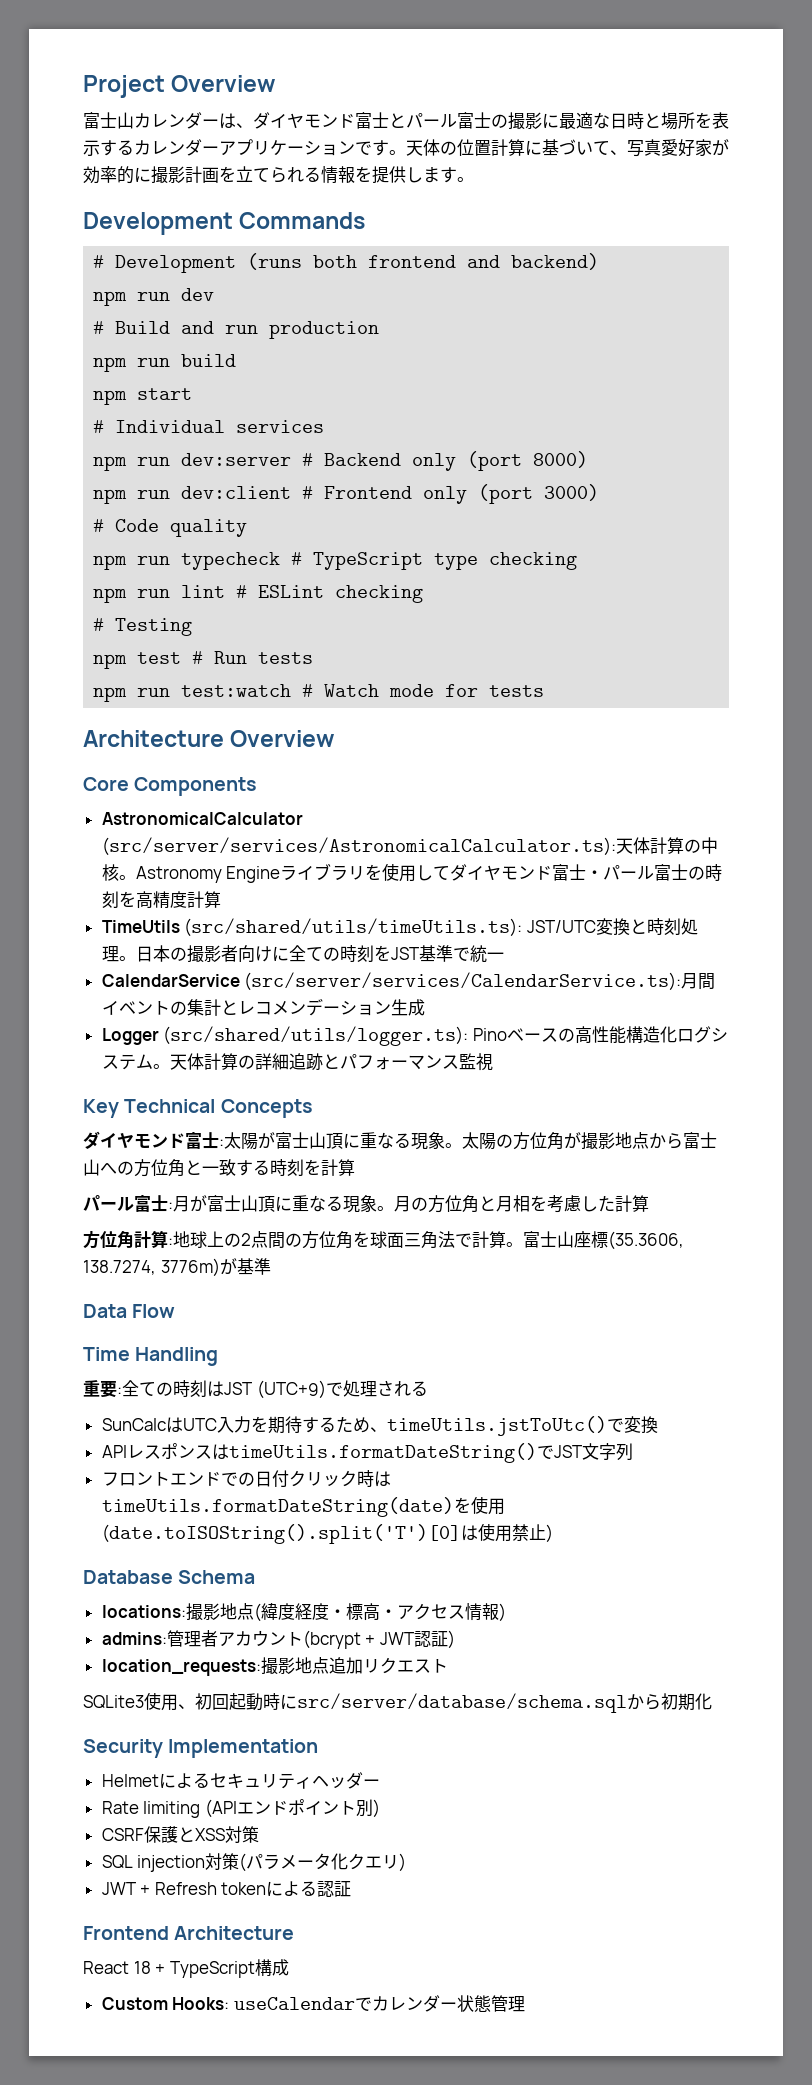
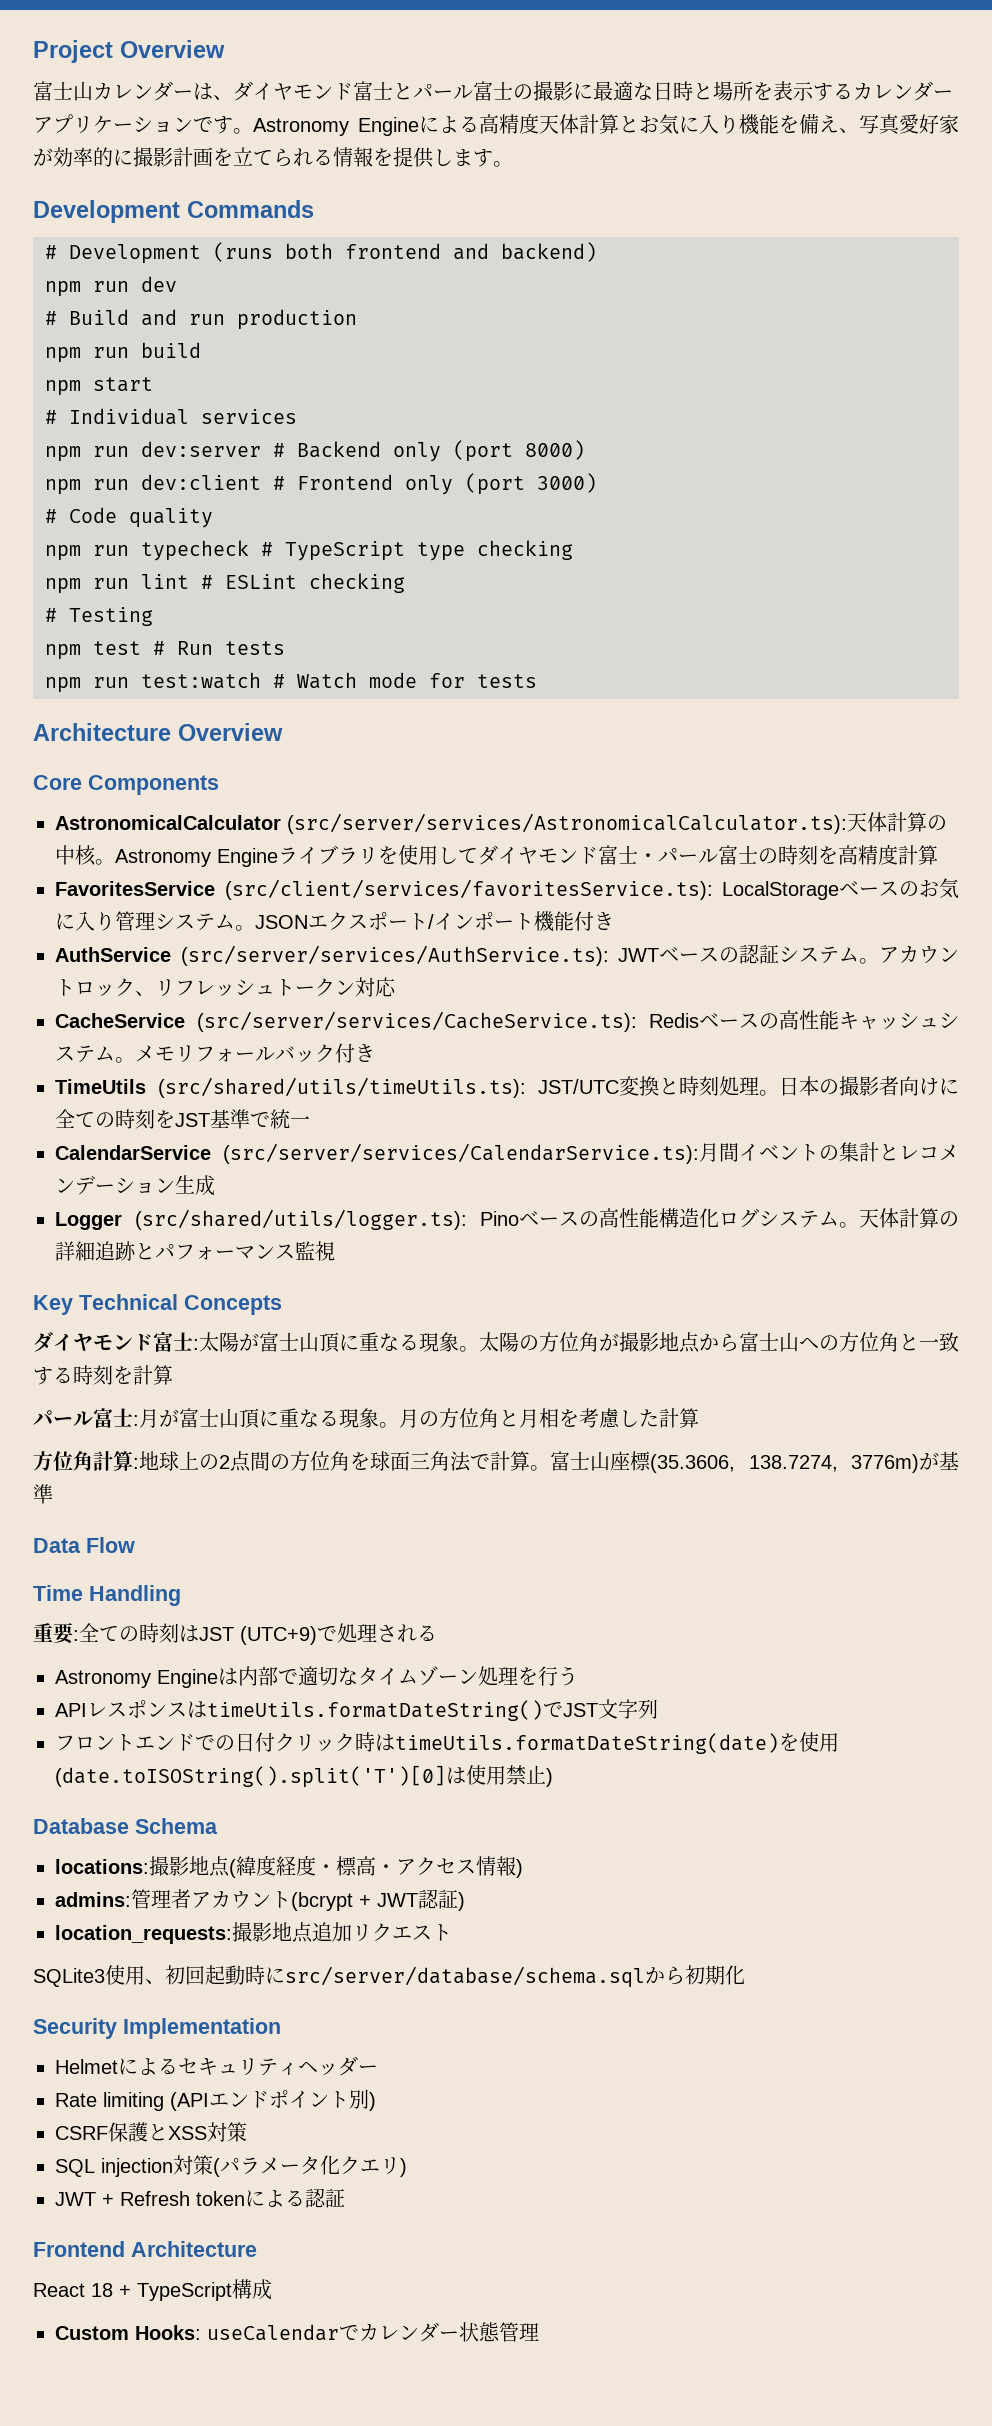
[406,139,610,156] 天体の位置計算に基づいて -> [253,113,839,136] Astronomy Engineによる高精度天体計算とお気に入り機能を備え
(221, 899) none -> [55,878,959,900] [55,911,614,932] [55,944,959,966] [55,977,396,997] [55,1010,959,1032] [55,1043,375,1063] // FavoritesService (src/client/services/favoritesService.ts): LocalStorageベースのお気に入り管理システム。JSONエクスポート/インポート機能付き // AuthService (src/server/services/AuthService.ts): JWTベースの認証システム。アカウントロック、リフレッシュトークン対応 // CacheService (src/server/services/CacheService.ts): Redisベースの高性能キャッシュシステム。メモリフォールバック付き
[101,1416,658,1436] SunCalcはUTC入力を期待するため、timeUtils.jstToUtc()で変換 -> [55,1666,578,1688] Astronomy Engineは内部で適切なタイムゾーン処理を行う

